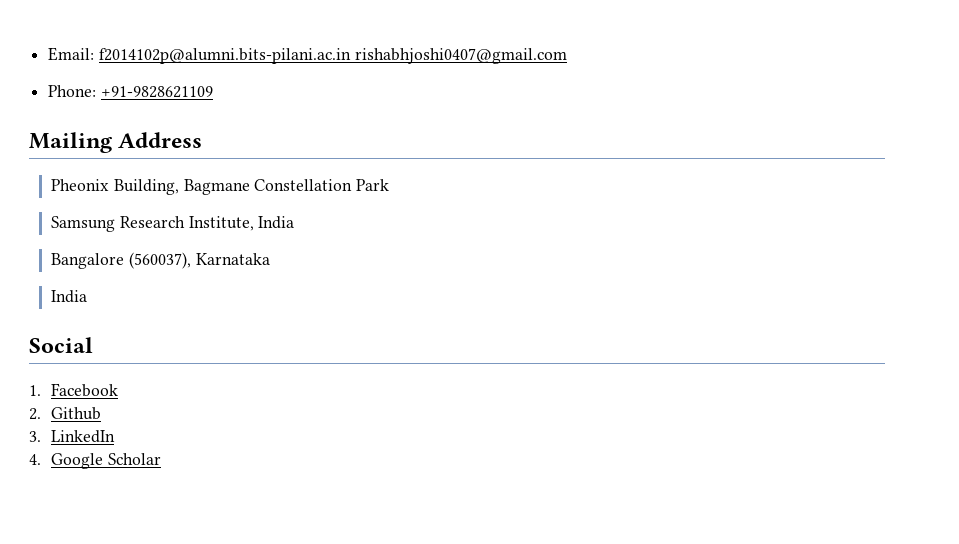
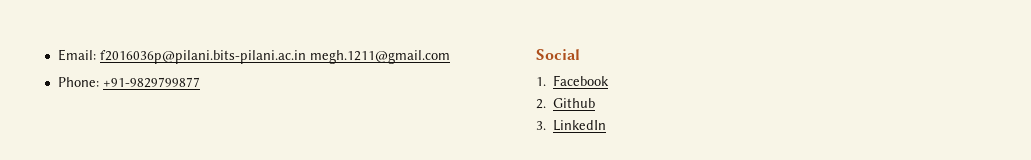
[98,48,567,64] f2014102p@alumni.bits-pilani.ac.in rishabhjoshi0407@gmail.com -> [99,50,450,64] f2016036p@pilani.bits-pilani.ac.in megh.1211@gmail.com
[100,86,213,98] [29,132,203,153] [51,179,390,195] [51,216,295,232] [51,252,270,269] [51,290,88,303] +91-9828621109 // Mailing Address // Pheonix Building, Bagmane Constellation Park // Samsung Research Institute, India // Bangalore (560037), Karnataka // India -> [102,77,200,88] +91-9829799877
[29,453,161,469] // 4. Google Scholar -> (607, 125) none

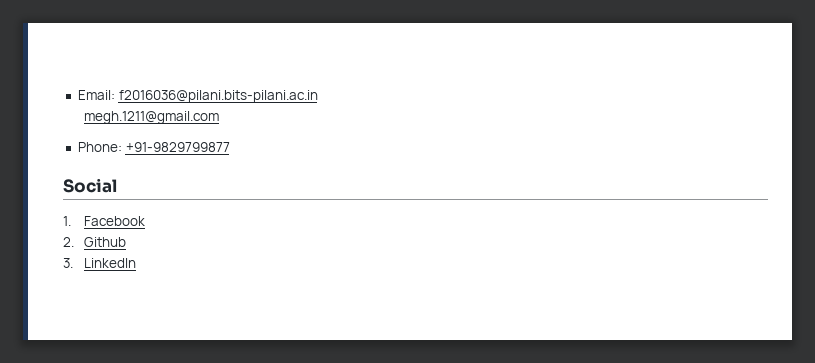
[99,50,306,64] f2016036p@pilani.bits-pilani.ac.in -> [118,90,318,103] f2016036@pilani.bits-pilani.ac.in //

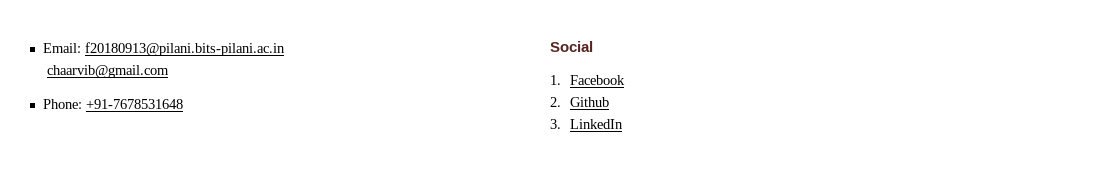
[118,90,318,103] [83,111,219,124] f2016036@pilani.bits-pilani.ac.in // megh.1211@gmail.com -> [84,42,285,56] [46,65,169,78] f20180913@pilani.bits-pilani.ac.in // chaarvib@gmail.com
[125,142,230,152] +91-9829799877 -> [85,99,183,109] +91-7678531648

